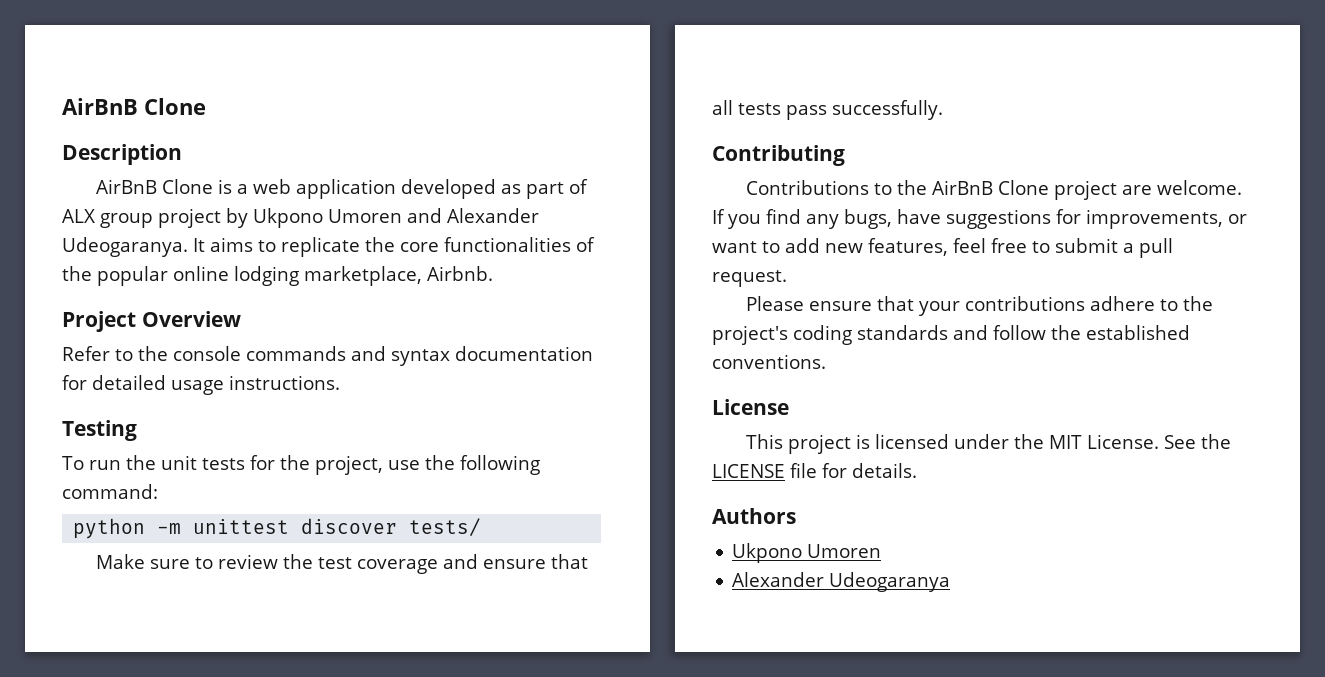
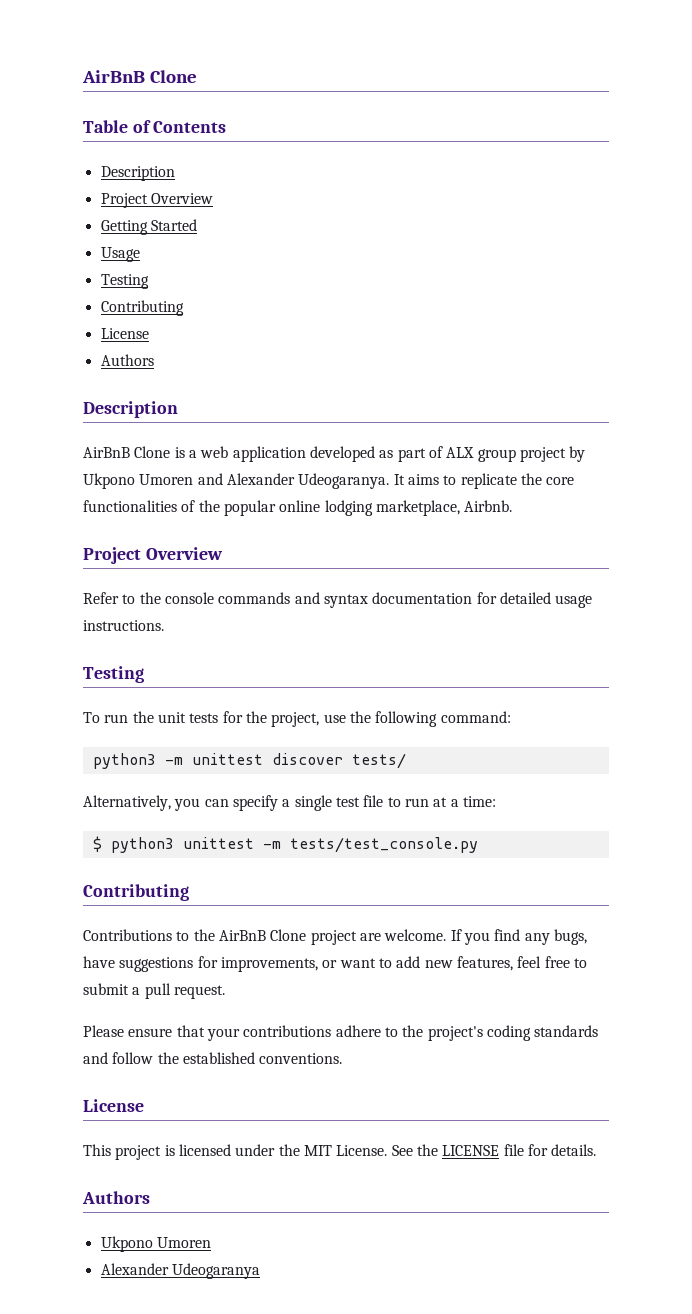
[62,98,206,115] AirBnB Clone -> [82,70,197,83] [83,120,227,133] [100,166,175,181] [100,193,213,208] [100,219,197,235] [100,247,140,262] [100,274,149,289] [100,300,184,316] [100,328,149,339] [100,354,154,366] AirBnB Clone // Table of Contents // Description // Project Overview // Getting Started // Usage // Testing // Contributing // License // Authors
[73,518,146,539] python -> [92,753,156,769] python3
[95,554,588,574] [712,100,943,120] Make sure to review the test coverage and ensure that all tests pass successfully. -> [83,795,496,811] [92,836,478,853] Alternatively, you can specify a single test file to run at a time: // $ python3 unittest -m tests/test_console.py

